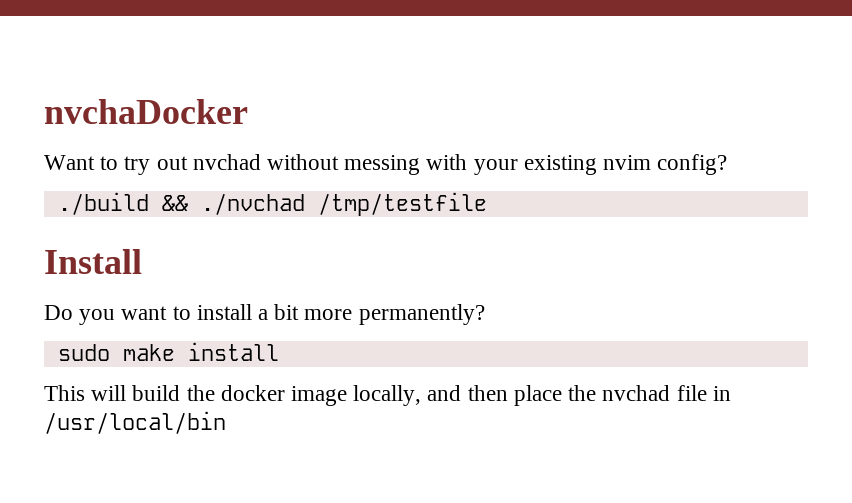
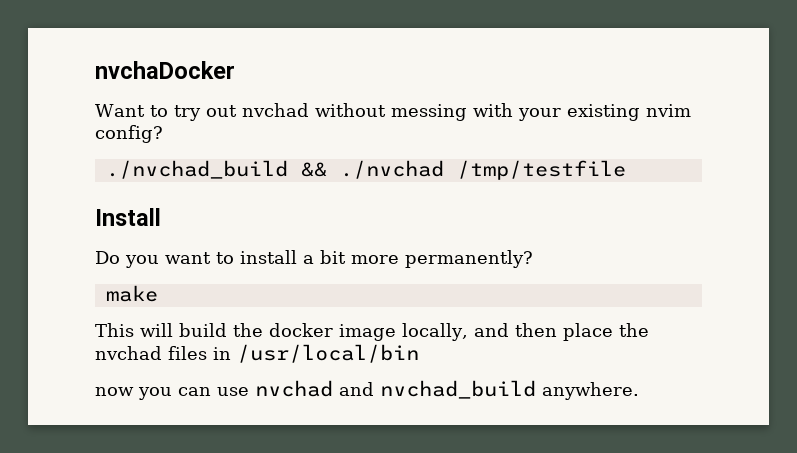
[57,192,149,215] ./build -> [105,160,288,179] ./nvchad_build
[57,344,110,361] sudo -> (533, 259) none
[187,342,279,361] install -> (158, 293) none
[676,385,707,401] file -> [168,346,207,360] files
(226, 422) none -> [95,380,639,400] // now you can use nvchad and nvchad_build anywhere.

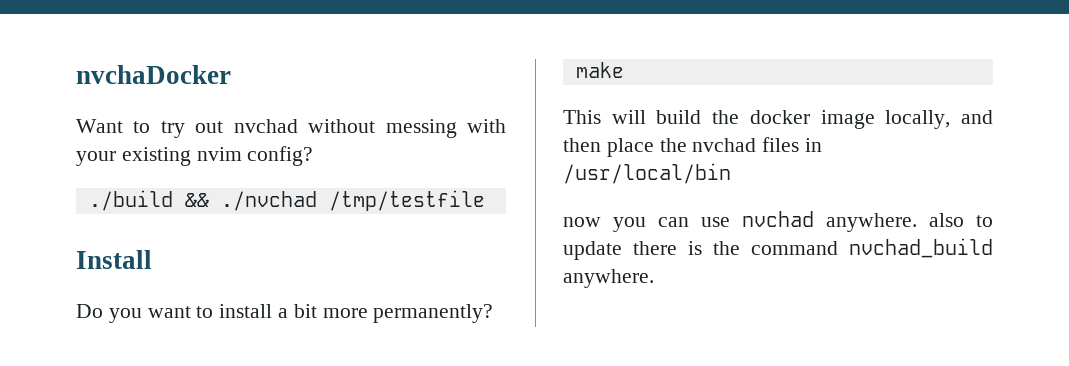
[105,160,288,179] ./nvchad_build -> [88,190,173,211] ./build
[339,382,374,396] and -> [826,213,993,232] [563,241,838,260] anywhere. also to update there is the command

